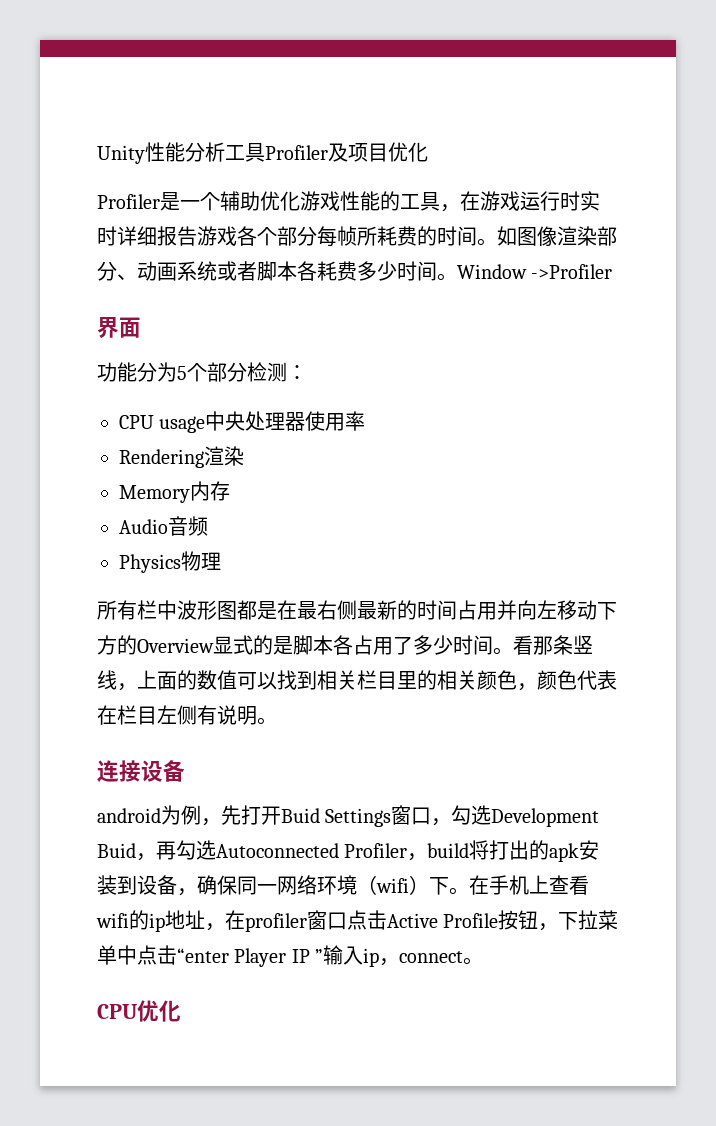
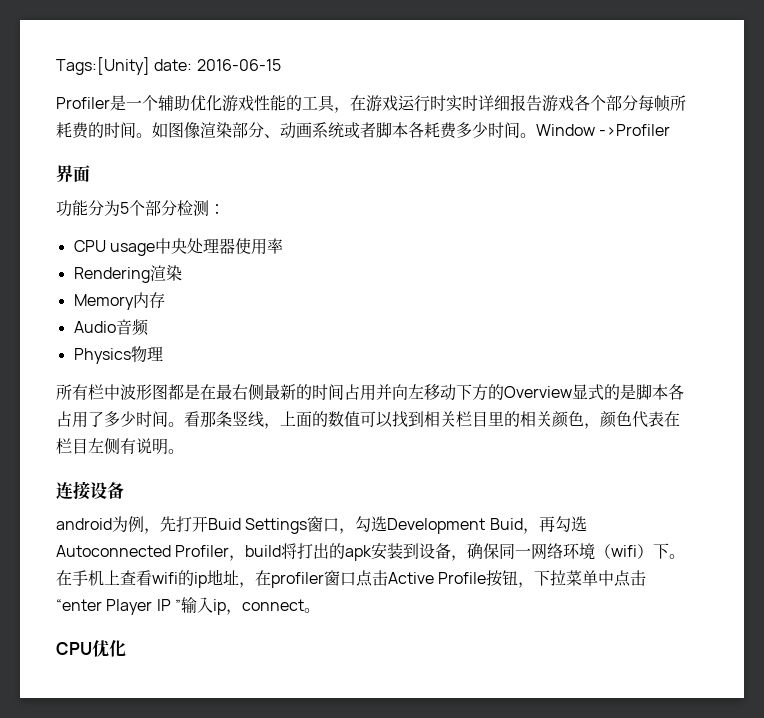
[97,142,428,164] Unity性能分析工具Profiler及项目优化 -> [56,57,281,75] Tags:[Unity] date: 2016-06-15

